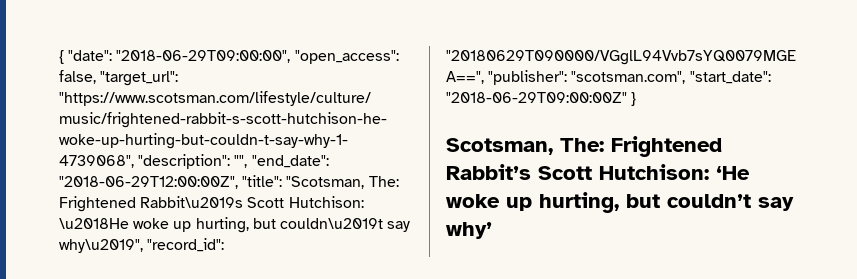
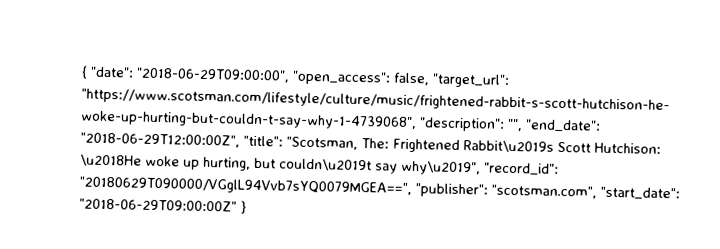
[446,136,722,157] [446,164,750,180] [446,192,794,213] [446,222,492,239] // Scotsman, The: Frightened Rabbit’s Scott Hutchison: ‘He woke up hurting, but couldn’t say why’ -> (247, 207) none

